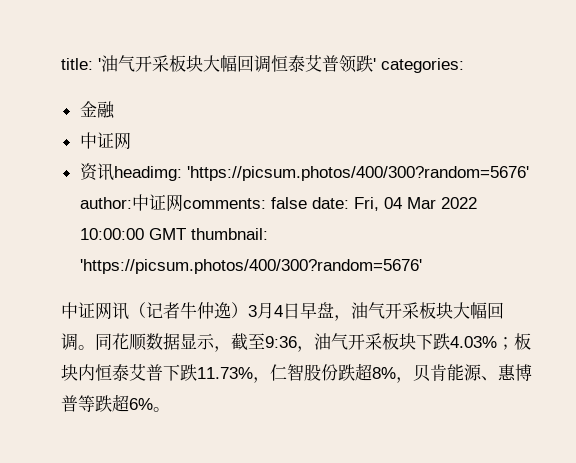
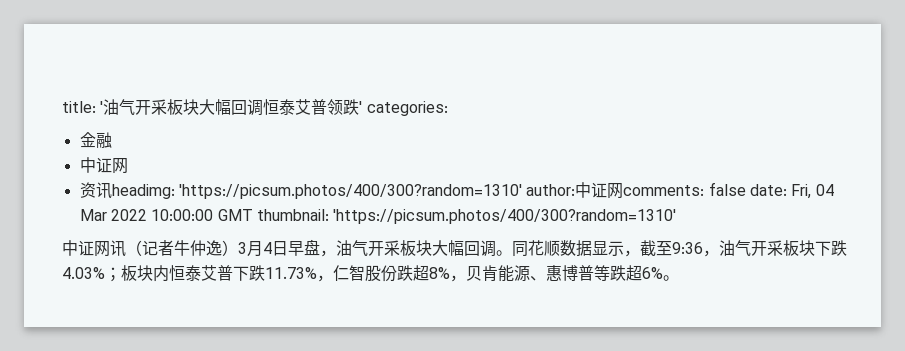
[186,166,529,181] 'https://picsum.photos/400/300?random=5676' -> [178,184,522,199] 'https://picsum.photos/400/300?random=1310'
[79,259,422,274] 'https://picsum.photos/400/300?random=5676' -> [333,209,677,224] 'https://picsum.photos/400/300?random=1310'

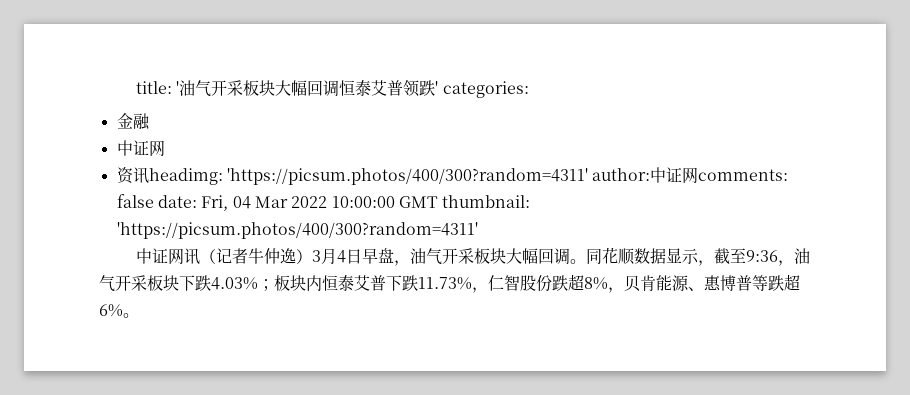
[178,184,522,199] 'https://picsum.photos/400/300?random=1310' -> [226,168,588,185] 'https://picsum.photos/400/300?random=4311'
[333,209,677,224] 'https://picsum.photos/400/300?random=1310' -> [116,222,478,239] 'https://picsum.photos/400/300?random=4311'

